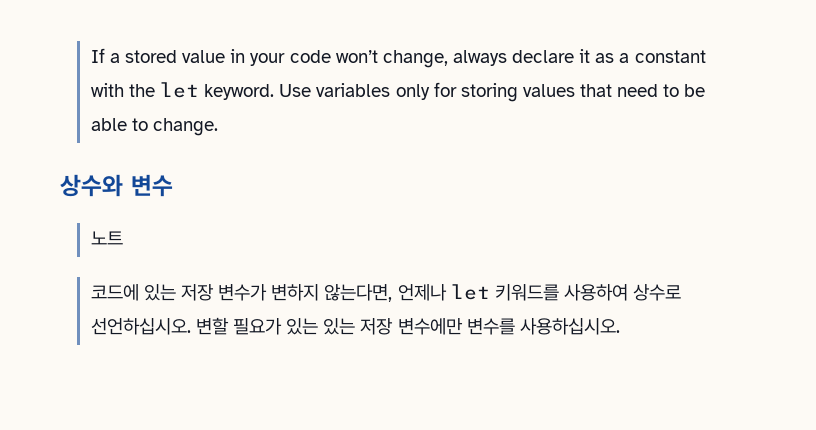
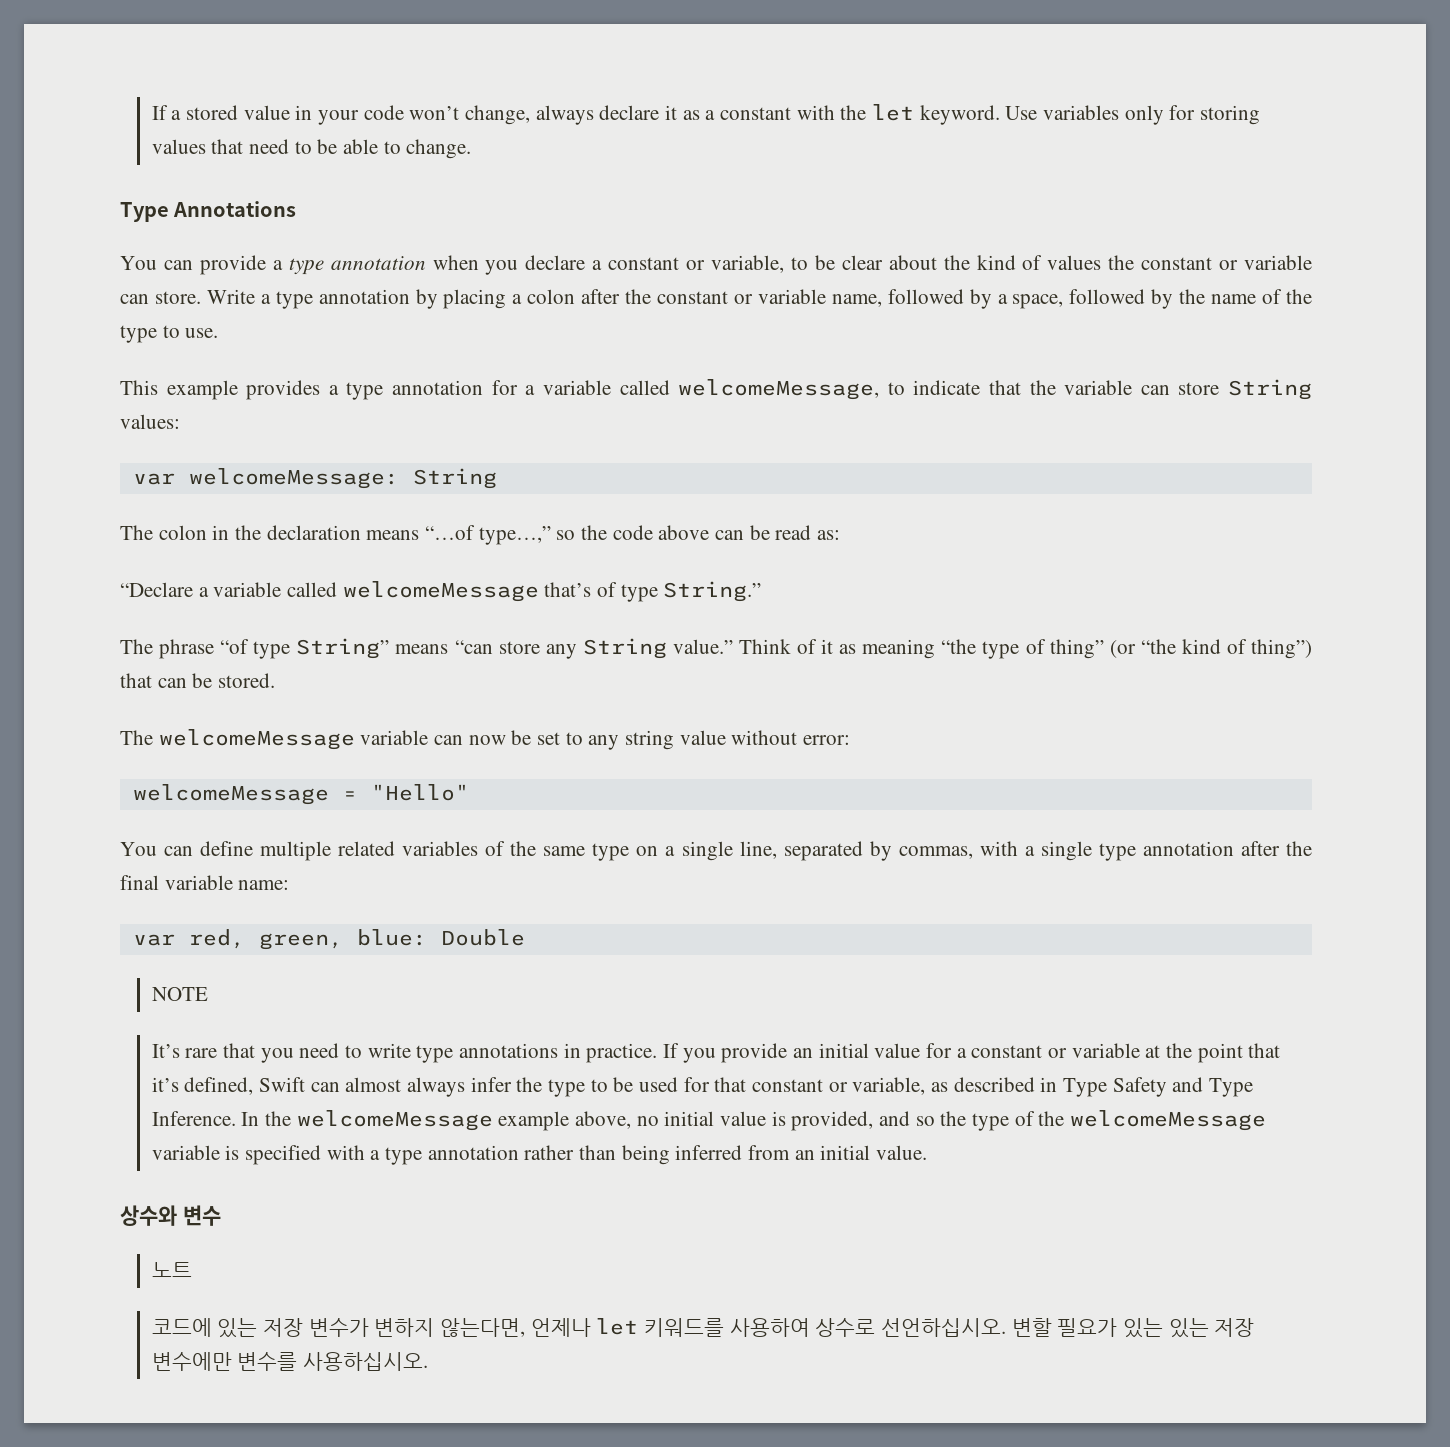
(218, 127) none -> [120,201,297,222] [120,255,1312,275] [120,289,1312,309] [120,325,219,343] [120,379,1312,400] [120,414,180,429] [132,468,497,489] [120,525,841,545] [120,581,762,602] [120,638,1313,659] [120,673,276,688] [120,729,851,750] [132,784,469,805] [120,841,1312,861] [120,875,290,890] [132,929,525,950] [151,987,208,1001] [151,1043,1281,1063] [151,1077,1253,1097] [151,1110,1266,1131] [151,1145,927,1165] // Type Annotations // You can provide a type annotation when you declare a constant or variable, to be clear about the kind of values the constant or variable can store. Write a type annotation by placing a colon after the constant or variable name, followed by a space, followed by the name of the type to use. // This example provides a type annotation for a variable called welcomeMessage, to indicate that the variable can store String values: // var welcomeMessage: String // The colon in the declaration means “…of type…,” so the code above can be read as: // “Declare a variable called welcomeMessage that’s of type String.” // The phrase “of type String” means “can store any String value.” Think of it as meaning “the type of thing” (or “the kind of thing”) that can be stored. // The welcomeMessage variable can now be set to any string value without error: // welcomeMessage = "Hello" // You can define multiple related variables of the same type on a single line, separated by commas, with a single type annotation after the final variable name: // var red, green, blue: Double // NOTE // It’s rare that you need to write type annotations in practice. If you provide an initial value for a constant or variable at the point that it’s defined, Swift can almost always infer the type to be used for that constant or variable, as described in Type Safety and Type Inference. In the welcomeMessage example above, no initial value is provided, and so the type of the welcomeMessage variable is specified with a type annotation rather than being inferred from an initial value.

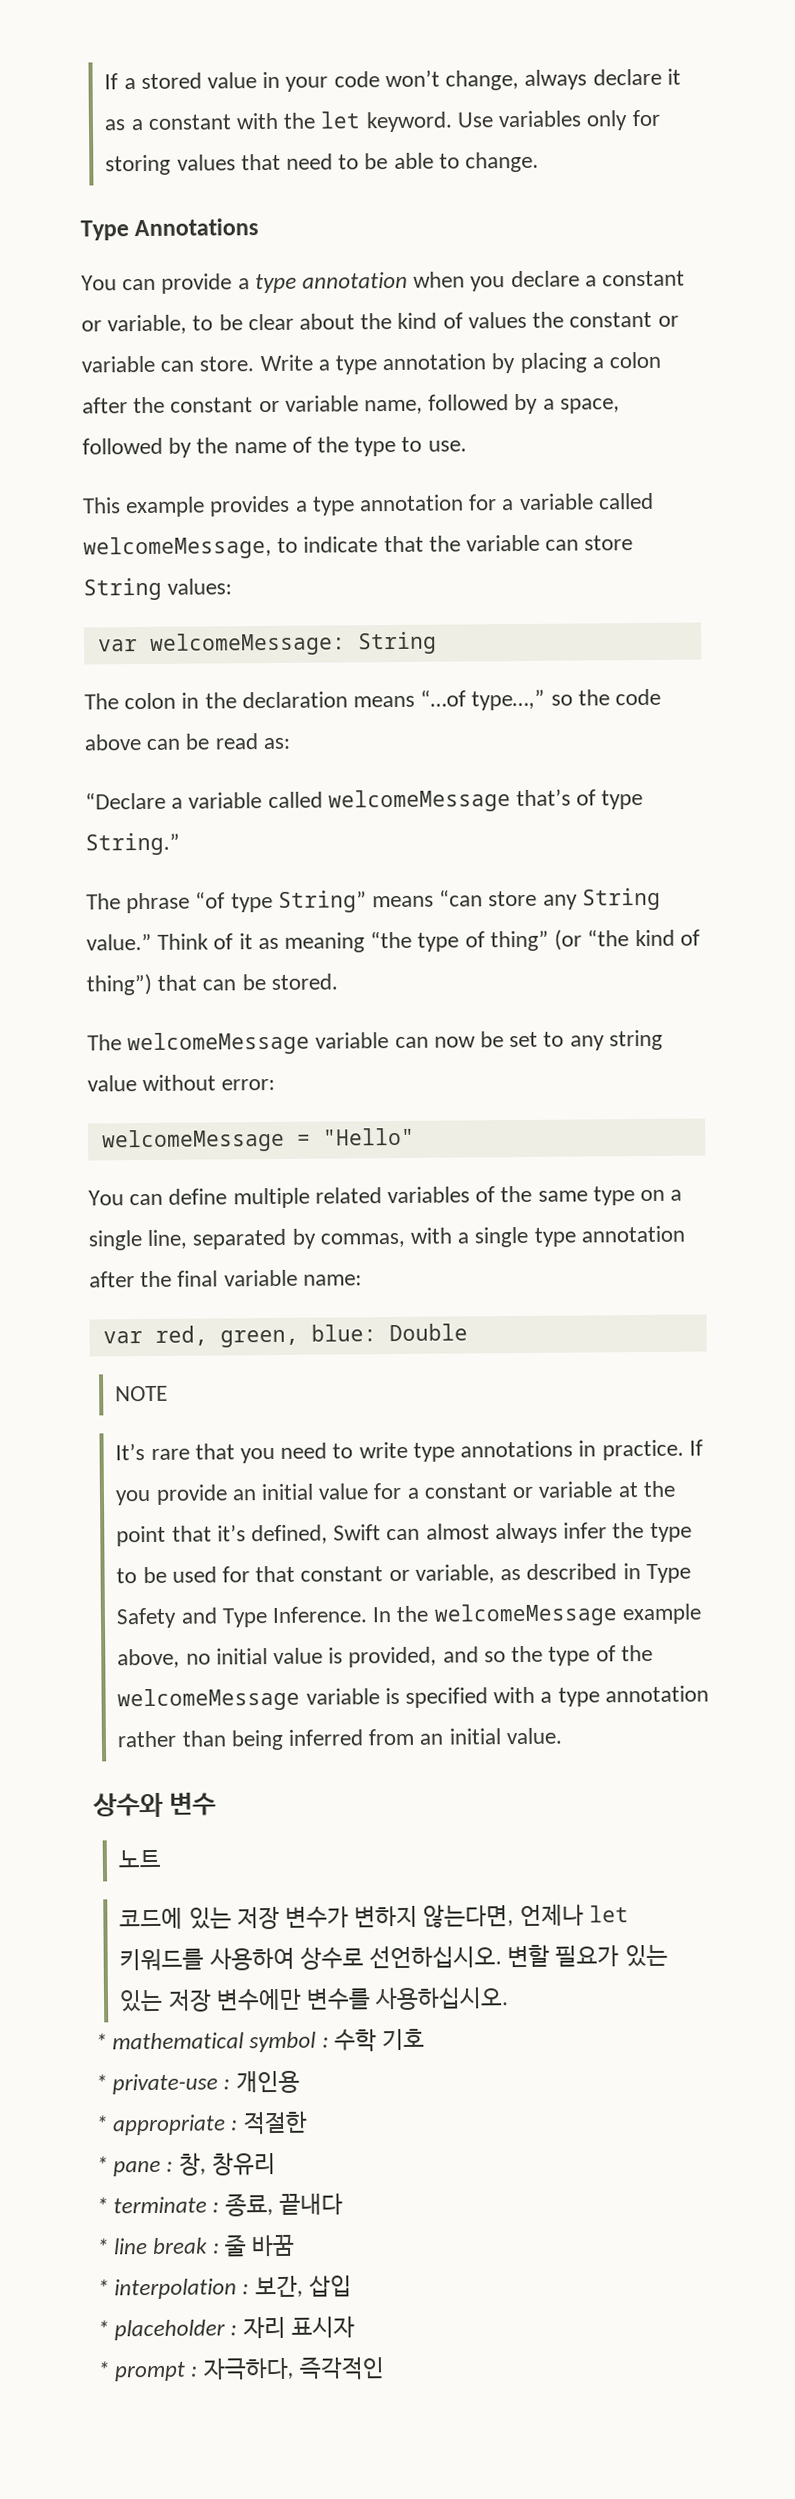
(428, 1361) none -> [95,2028,426,2053] [95,2070,300,2095] [95,2110,308,2136] [96,2152,276,2177] [96,2193,343,2217] [96,2234,296,2257] [97,2275,352,2300] [97,2316,355,2341] [97,2356,385,2382] // * mathematical symbol : 수학 기호 // * private-use : 개인용 // * appropriate : 적절한 // * pane : 창, 창유리 // * terminate : 종료, 끝내다 // * line break : 줄 바꿈 // * interpolation : 보간, 삽입 // * placeholder : 자리 표시자 // * prompt : 자극하다, 즉각적인

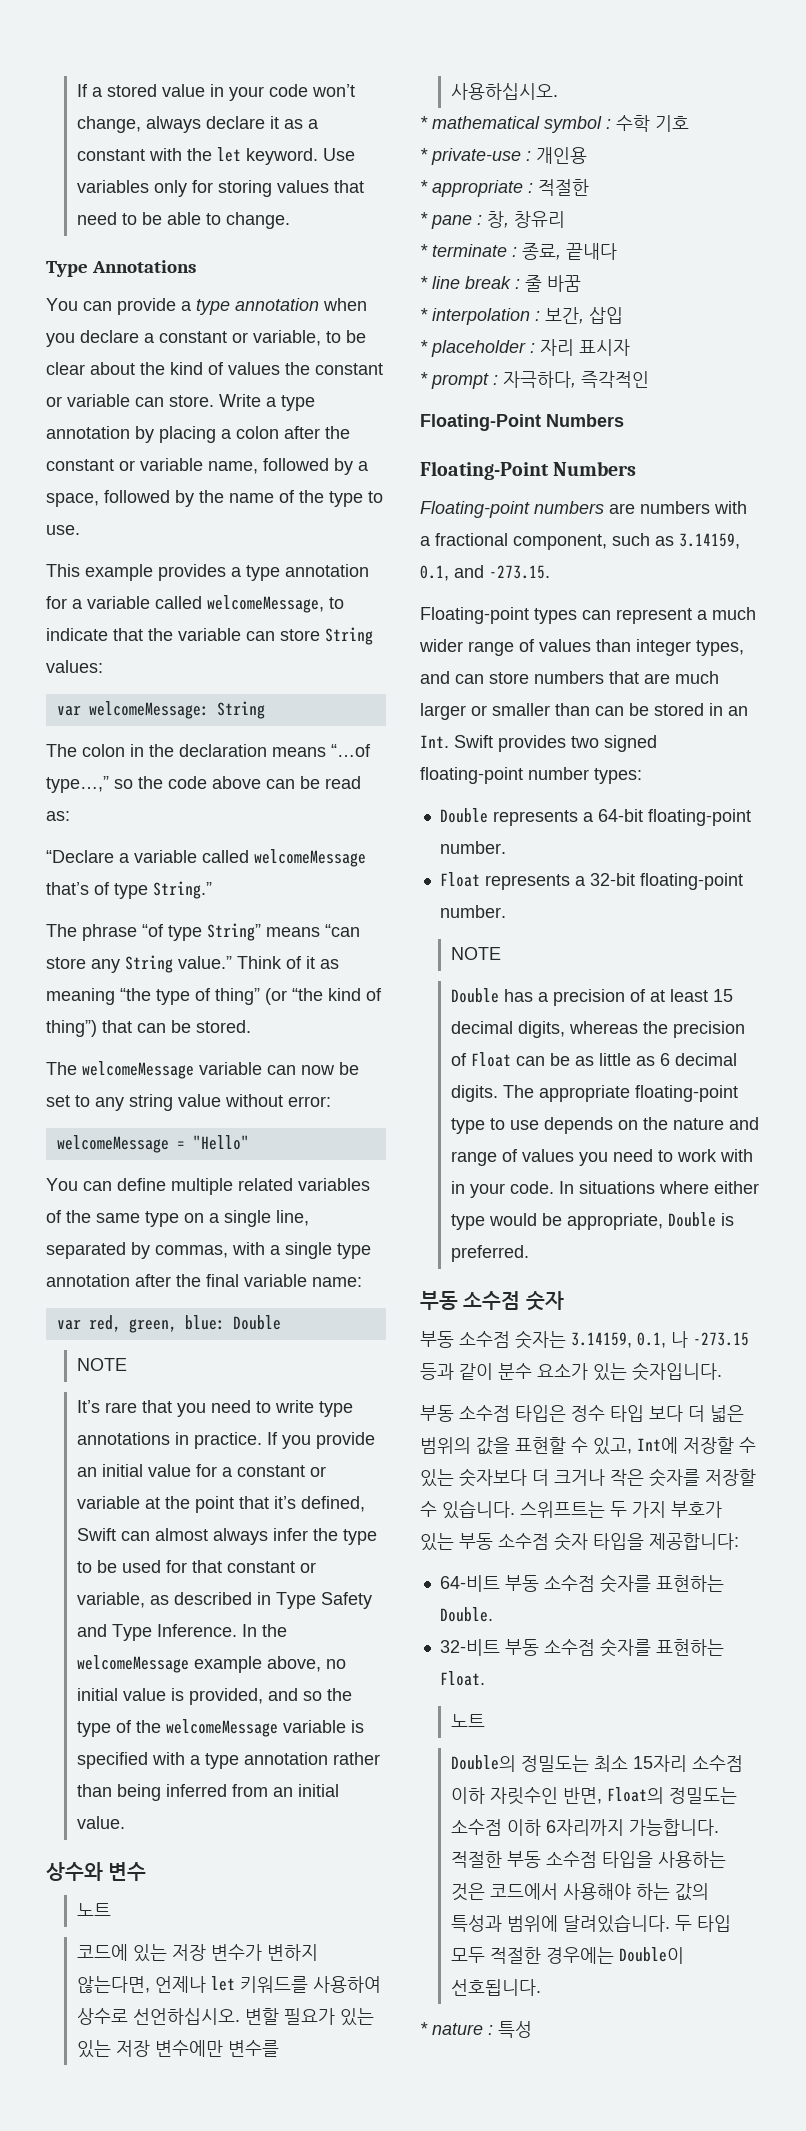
(385, 2368) none -> [420,414,624,431] [420,461,637,480] [420,501,747,518] [420,533,740,550] [420,565,550,581] [420,607,756,624] [419,639,744,656] [420,671,719,684] [420,703,748,720] [420,735,657,752] [420,767,642,784] [439,808,751,826] [439,841,506,854] [439,872,743,890] [439,905,506,918] [450,947,501,960] [450,988,733,1006] [450,1021,745,1038] [450,1052,737,1067] [450,1085,738,1102] [450,1117,759,1134] [450,1149,753,1166] [450,1181,759,1198] [450,1212,734,1230] [450,1245,529,1262] [420,1291,564,1311] [420,1330,749,1349] [420,1362,722,1381] [420,1405,744,1422] [420,1437,756,1455] [420,1468,756,1487] [420,1500,722,1519] [420,1532,739,1551] [439,1574,724,1593] [439,1607,493,1622] [439,1638,724,1657] [439,1671,485,1686] [450,1714,485,1727] [450,1755,743,1772] [450,1787,737,1805] [450,1819,719,1836] [450,1851,726,1868] [450,1883,709,1901] [450,1914,731,1933] [450,1947,684,1964] [450,1979,541,1996] [420,2021,532,2038] // Floating-Point Numbers // Floating-Point Numbers // Floating-point numbers are numbers with a fractional component, such as 3.14159, 0.1, and -273.15. // Floating-point types can represent a much wider range of values than integer types, and can store numbers that are much larger or smaller than can be stored in an Int. Swift provides two signed floating-point number types: // Double represents a 64-bit floating-point number. // Float represents a 32-bit floating-point number. // NOTE // Double has a precision of at least 15 decimal digits, whereas the precision of Float can be as little as 6 decimal digits. The appropriate floating-point type to use depends on the nature and range of values you need to work with in your code. In situations where either type would be appropriate, Double is preferred. // 부동 소수점 숫자 // 부동 소수점 숫자는 3.14159, 0.1, 나 -273.15 등과 같이 분수 요소가 있는 숫자입니다. // 부동 소수점 타입은 정수 타입 보다 더 넓은 범위의 값을 표현할 수 있고, Int에 저장할 수 있는 숫자보다 더 크거나 작은 숫자를 저장할 수 있습니다. 스위프트는 두 가지 부호가 있는 부동 소수점 숫자 타입을 제공합니다: // 64-비트 부동 소수점 숫자를 표현하는 Double. // 32-비트 부동 소수점 숫자를 표현하는 Float. // 노트 // Double의 정밀도는 최소 15자리 소수점 이하 자릿수인 반면, Float의 정밀도는 소수점 이하 6자리까지 가능합니다. 적절한 부동 소수점 타입을 사용하는 것은 코드에서 사용해야 하는 값의 특성과 범위에 달려있습니다. 두 타입 모두 적절한 경우에는 Double이 선호됩니다. // * nature : 특성

